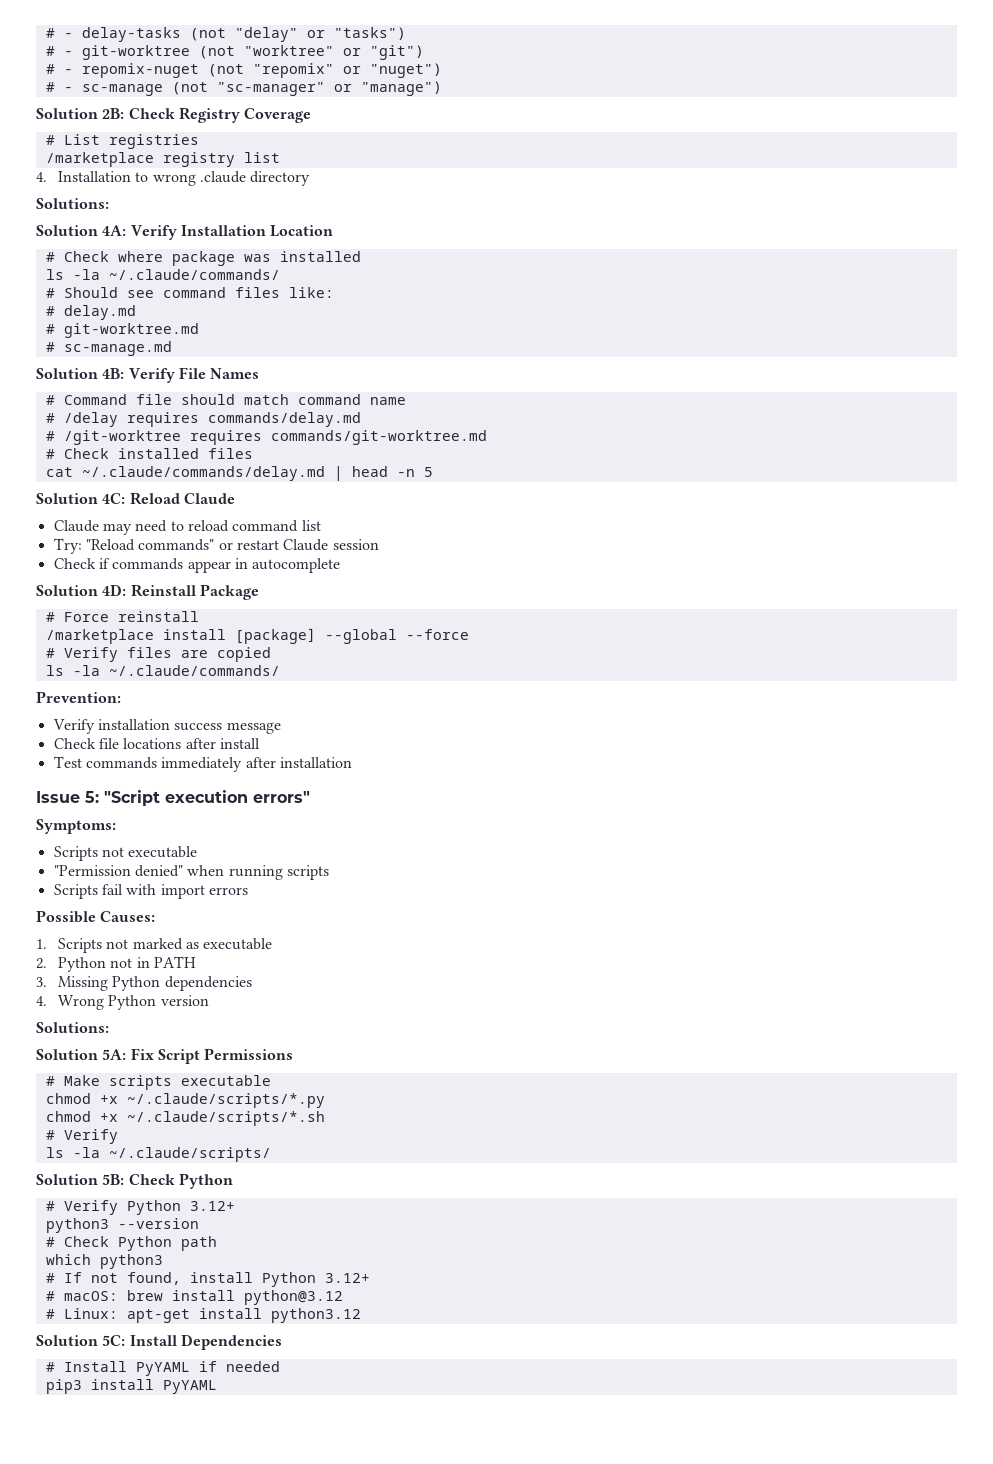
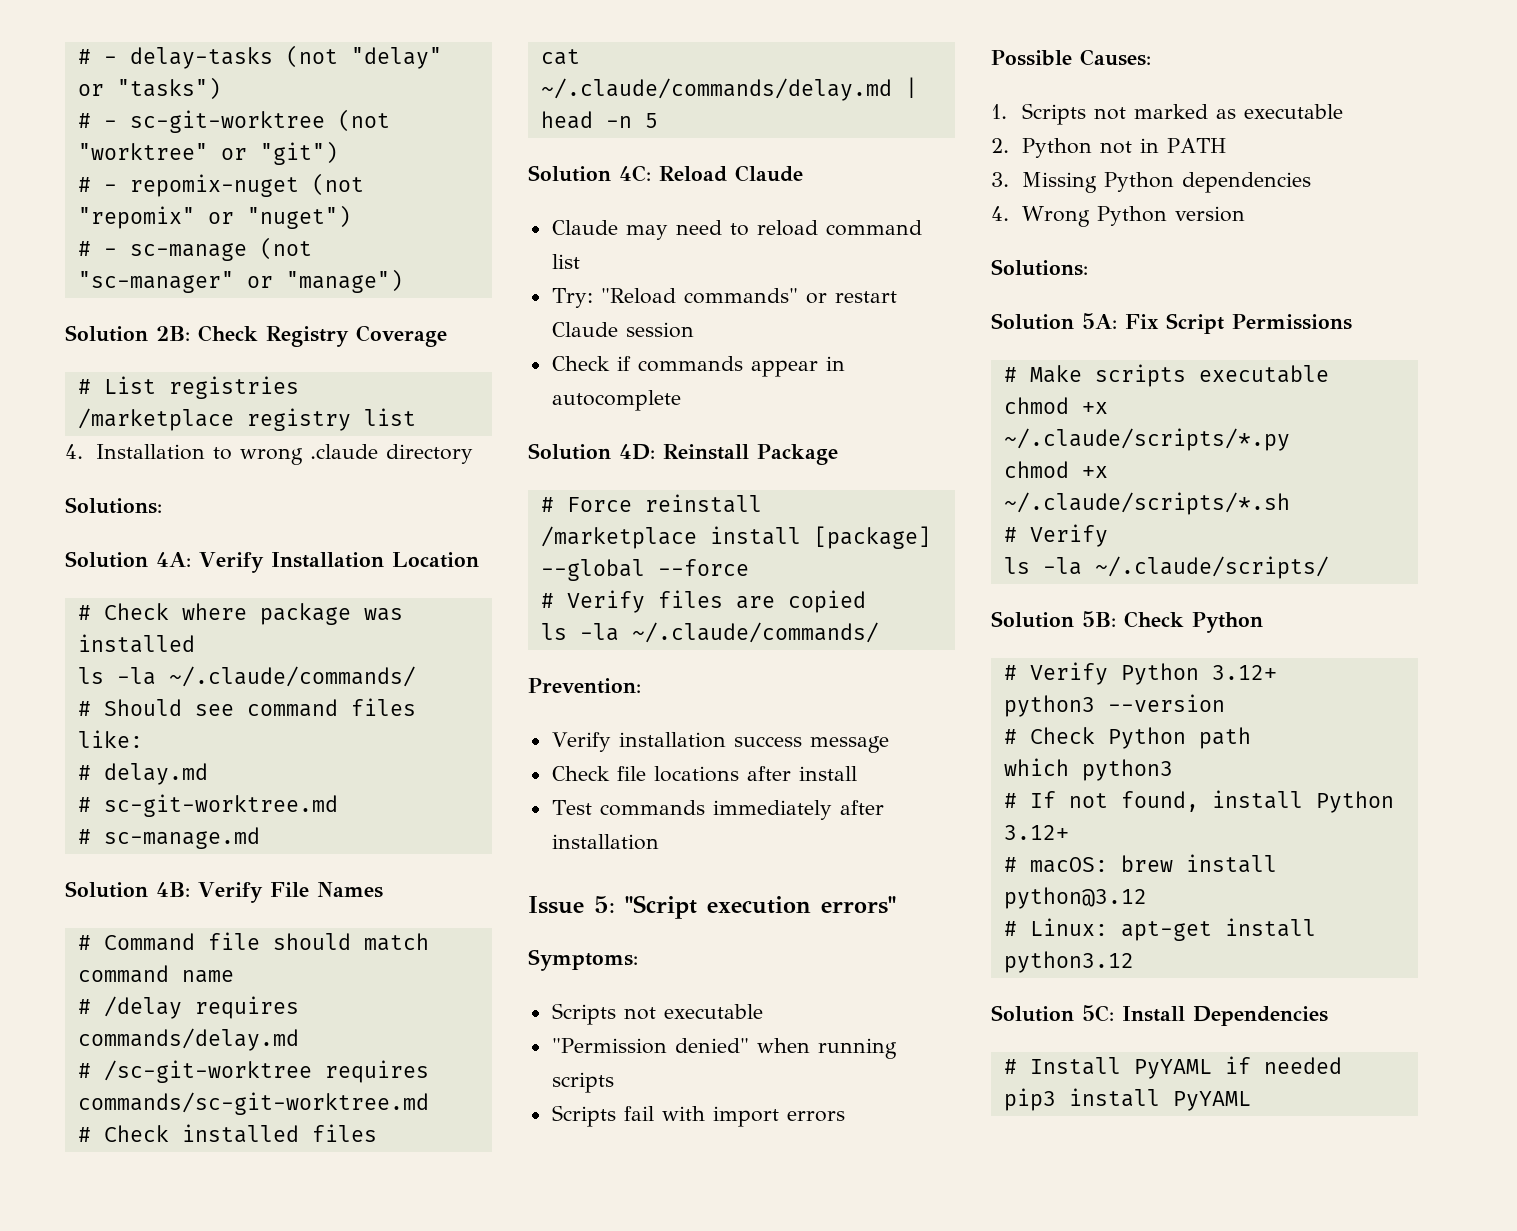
[81,45,190,60] git-worktree -> [129,110,325,133] sc-git-worktree
[63,323,199,338] git-worktree.md -> [103,794,338,817] sc-git-worktree.md
[63,430,487,445] /git-worktree requires commands/git-worktree.md -> [103,1060,429,1083] [77,1092,429,1115] /sc-git-worktree requires commands/sc-git-worktree.md

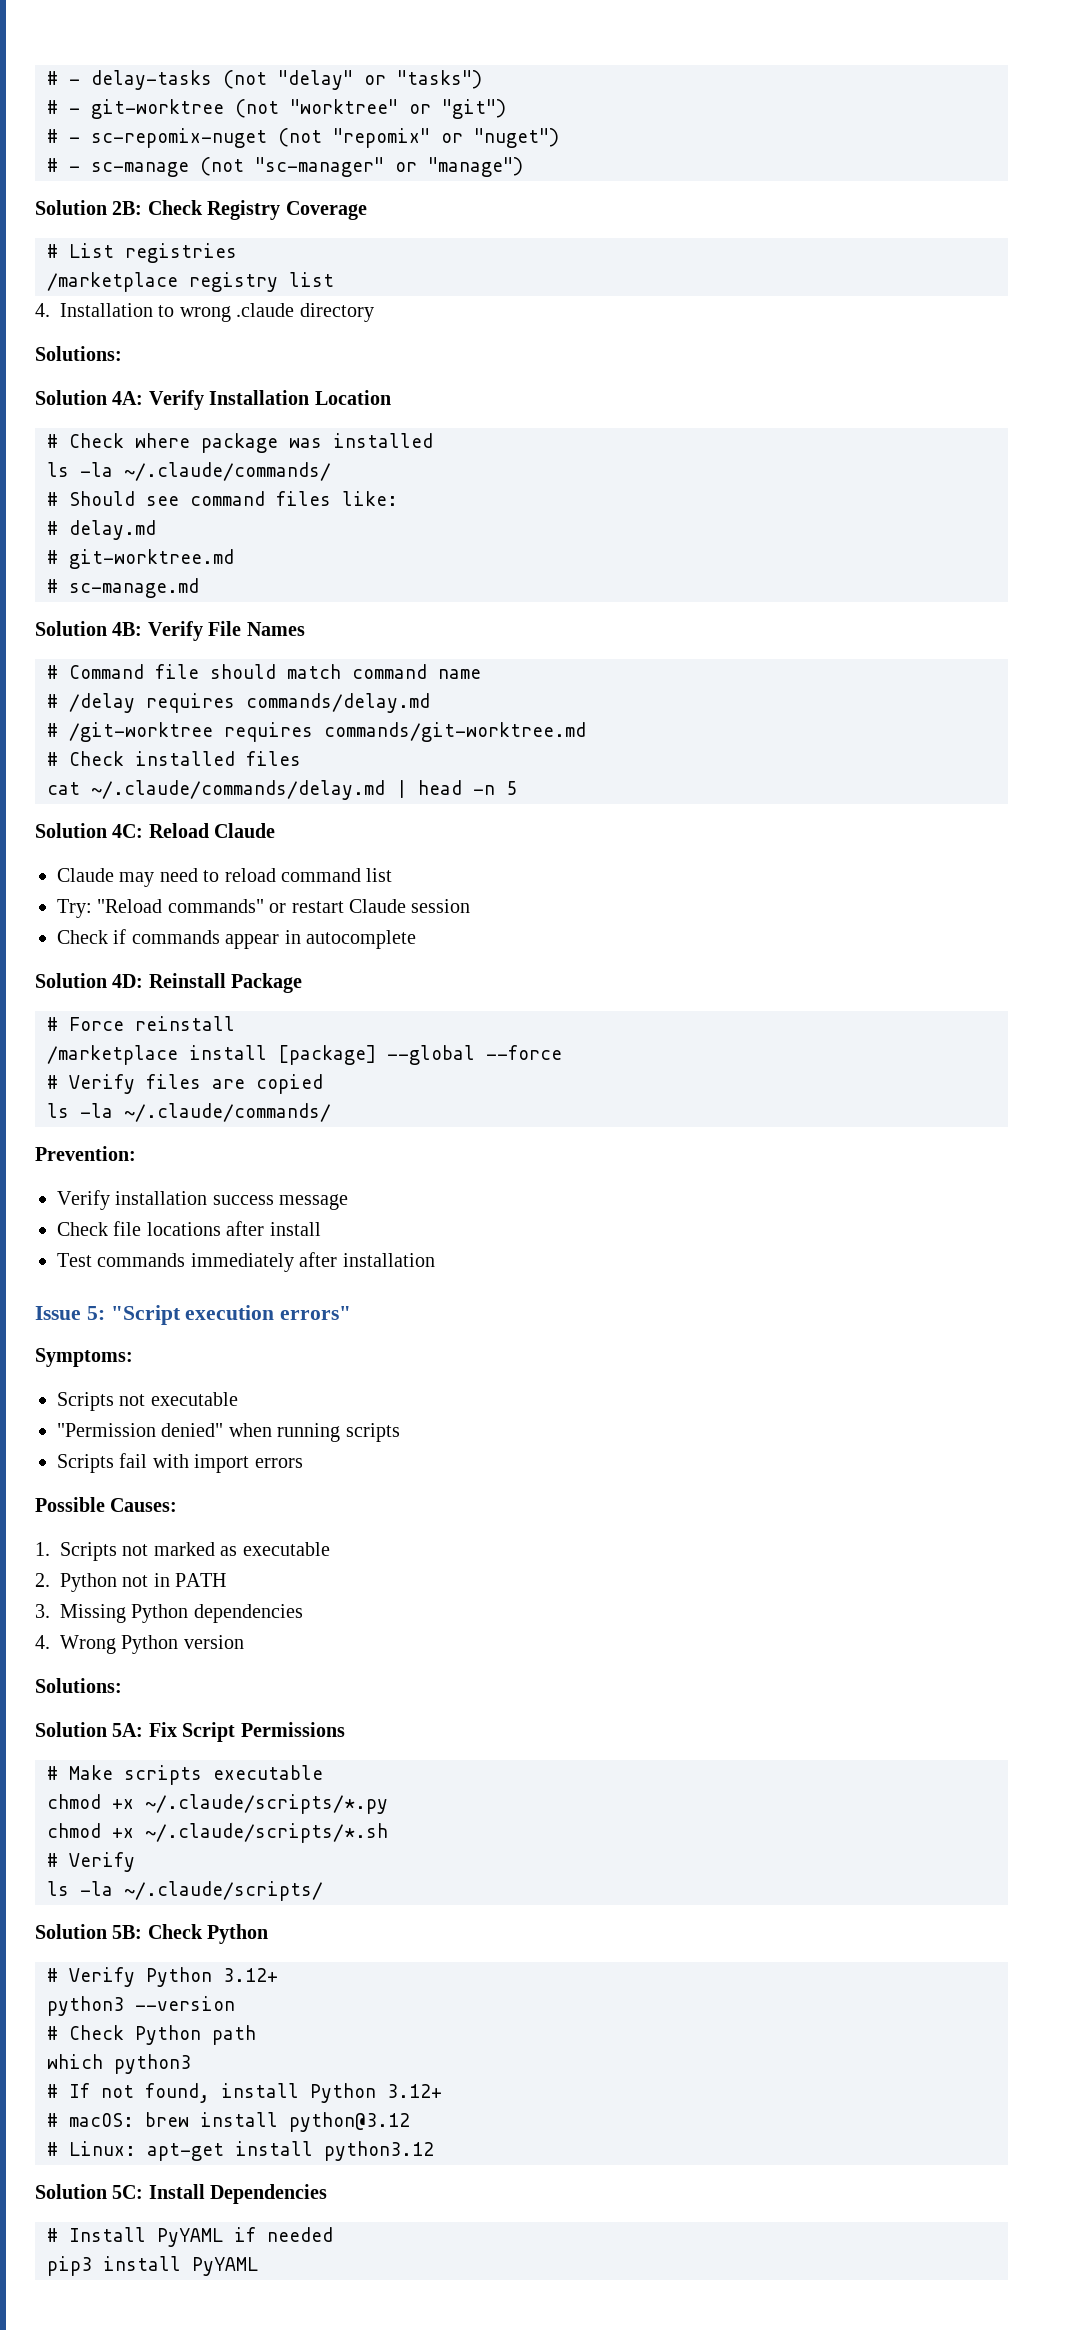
[129,110,325,133] sc-git-worktree -> [91,99,224,119] git-worktree
[129,174,299,197] repomix-nuget -> [91,128,267,148] sc-repomix-nuget
[103,794,338,817] sc-git-worktree.md -> [69,549,234,569] git-worktree.md
[103,1060,429,1083] [77,1092,429,1115] /sc-git-worktree requires commands/sc-git-worktree.md -> [69,722,586,742] /git-worktree requires commands/git-worktree.md

